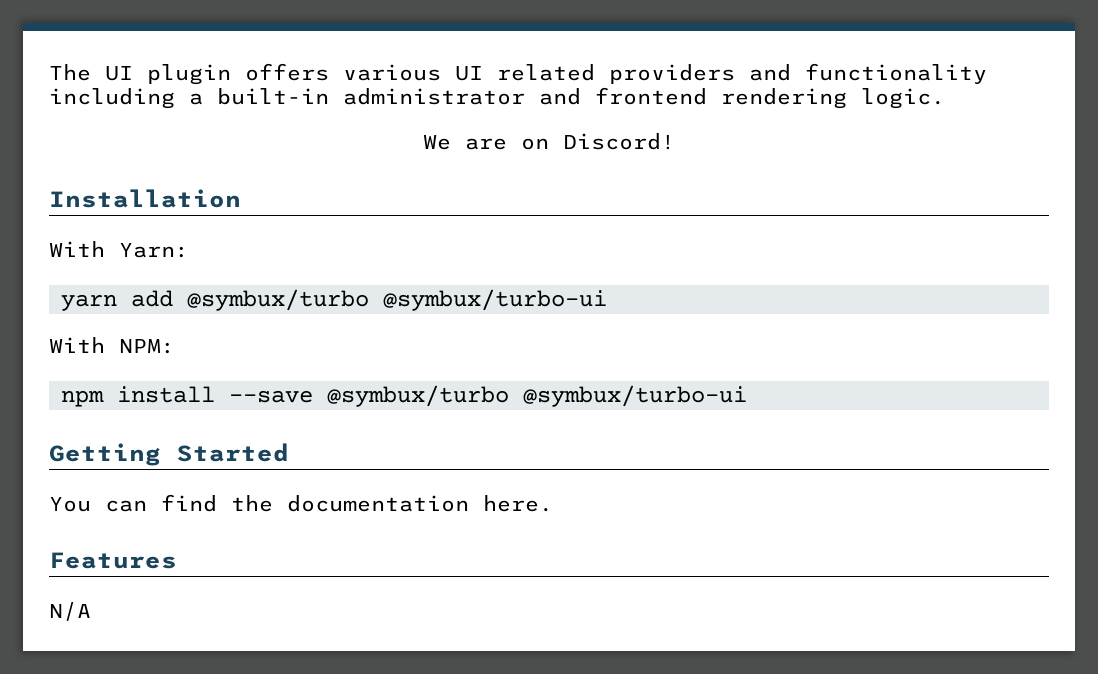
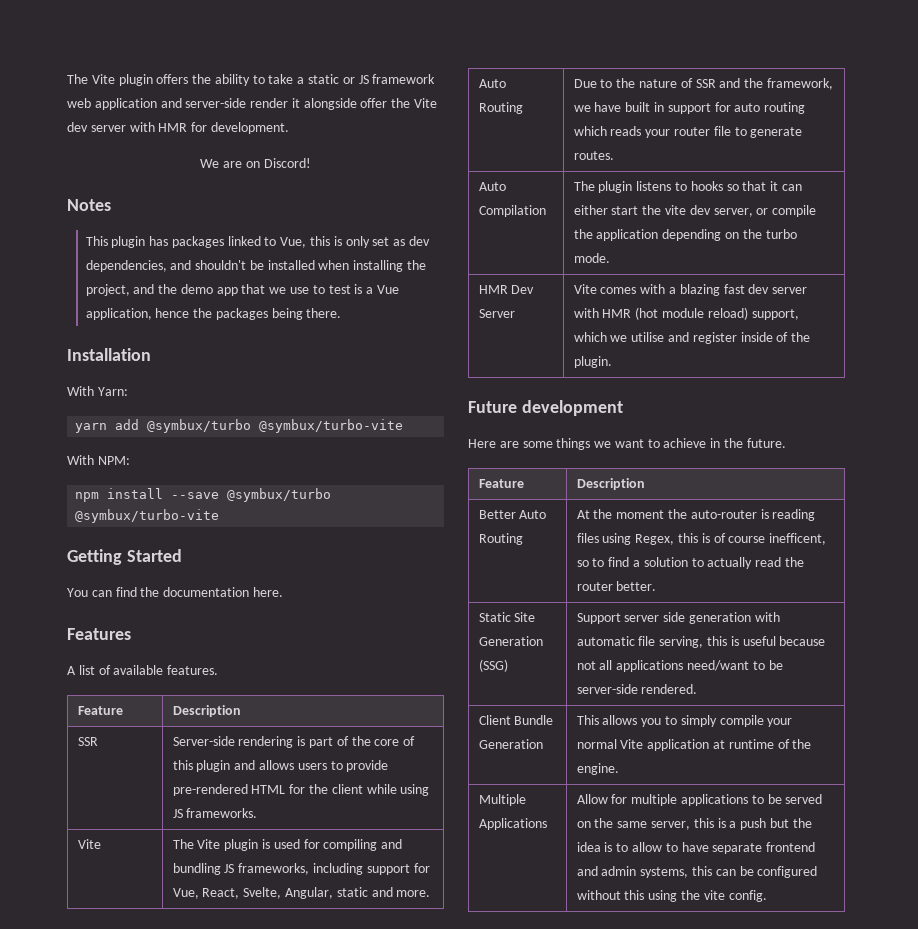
[49,64,133,81] The UI -> [67,74,115,84] The Vite
[343,63,987,84] [49,87,945,109] [423,133,675,150] various UI related providers and functionality including a built-in administrator and frontend rendering logic. // We are on Discord! -> [192,74,436,86] [67,98,438,110] [67,122,289,134] [200,158,311,168] [67,199,111,211] [85,236,430,248] [85,260,427,272] [85,284,399,296] [85,308,342,320] the ability to take a static or JS framework web application and server-side render it alongside offer the Vite dev server with HMR for development. // We are on Discord! // Notes // This plugin has packages linked to Vue, this is only set as dev dependencies, and shouldn't be installed when installing the project, and the demo app that we use to test is a Vue application, hence the packages being there.
[383,289,607,311] @symbux/turbo-ui -> [259,419,404,433] @symbux/turbo-vite
[523,385,747,407] @symbux/turbo-ui -> [75,509,220,523] @symbux/turbo-vite
[49,602,91,621] N/A -> [67,665,219,675] [77,706,123,715] [172,705,241,717] [77,737,98,746] [172,736,416,748] [172,760,389,772] [172,784,430,796] [172,808,258,818] [77,839,101,849] [172,839,403,851] [172,863,430,875] [172,887,431,899] [478,79,506,88] [478,102,523,114] [573,78,833,90] [573,102,806,114] [573,126,803,138] [573,151,614,160] [478,182,506,191] [478,205,546,217] [573,181,802,193] [573,205,817,217] [573,229,797,241] [573,253,610,263] [478,285,535,294] [478,309,515,318] [573,284,808,296] [573,307,799,320] [573,332,811,344] [573,356,612,368] [468,400,623,416] [468,438,786,450] [478,479,524,488] [576,478,645,490] [478,510,547,519] [478,533,523,545] [576,509,816,521] [576,533,827,545] [576,557,804,569] [576,581,657,591] [478,612,536,622] [478,636,543,646] [478,659,508,672] [576,612,780,624] [576,636,826,648] [576,660,783,672] [576,684,698,694] [478,715,554,725] [478,739,543,749] [576,715,793,727] [576,739,812,751] [576,763,619,775] [478,794,526,806] [478,818,547,830] [576,794,823,806] [576,818,812,830] [576,842,816,854] [576,866,818,878] [576,890,767,902] A list of available features. // Feature | Description // SSR | Server-side rendering is part of the core of this plugin and allows users to provide pre-rendered HTML for the client while using JS frameworks. // Vite | The Vite plugin is used for compiling and bundling JS frameworks, including support for Vue, React, Svelte, Angular, static and more. // Auto Routing | Due to the nature of SSR and the framework, we have built in support for auto routing which reads your router file to generate routes. // Auto Compilation | The plugin listens to hooks so that it can either start the vite dev server, or compile the application depending on the turbo mode. // HMR Dev Server | Vite comes with a blazing fast dev server with HMR (hot module reload) support, which we utilise and register inside of the plugin. // Future development // Here are some things we want to achieve in the future. // Feature | Description // Better Auto Routing | At the moment the auto-router is reading files using Regex, this is of course inefficent, so to find a solution to actually read the router better. // Static Site Generation (SSG) | Support server side generation with automatic file serving, this is useful because not all applications need/want to be server-side rendered. // Client Bundle Generation | This allows you to simply compile your normal Vite application at runtime of the engine. // Multiple Applications | Allow for multiple applications to be served on the same server, this is a push but the idea is to allow to have separate frontend and admin systems, this can be configured without this using the vite config.

